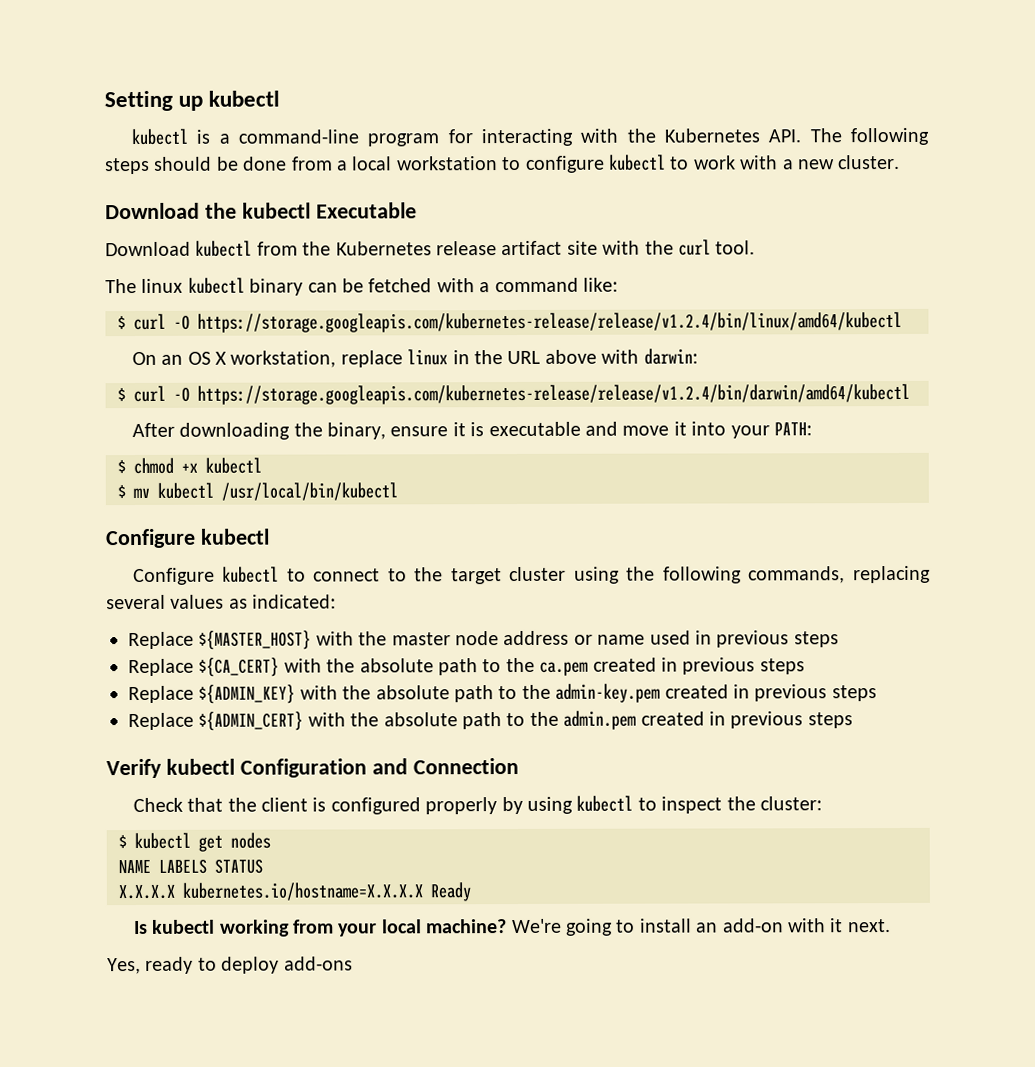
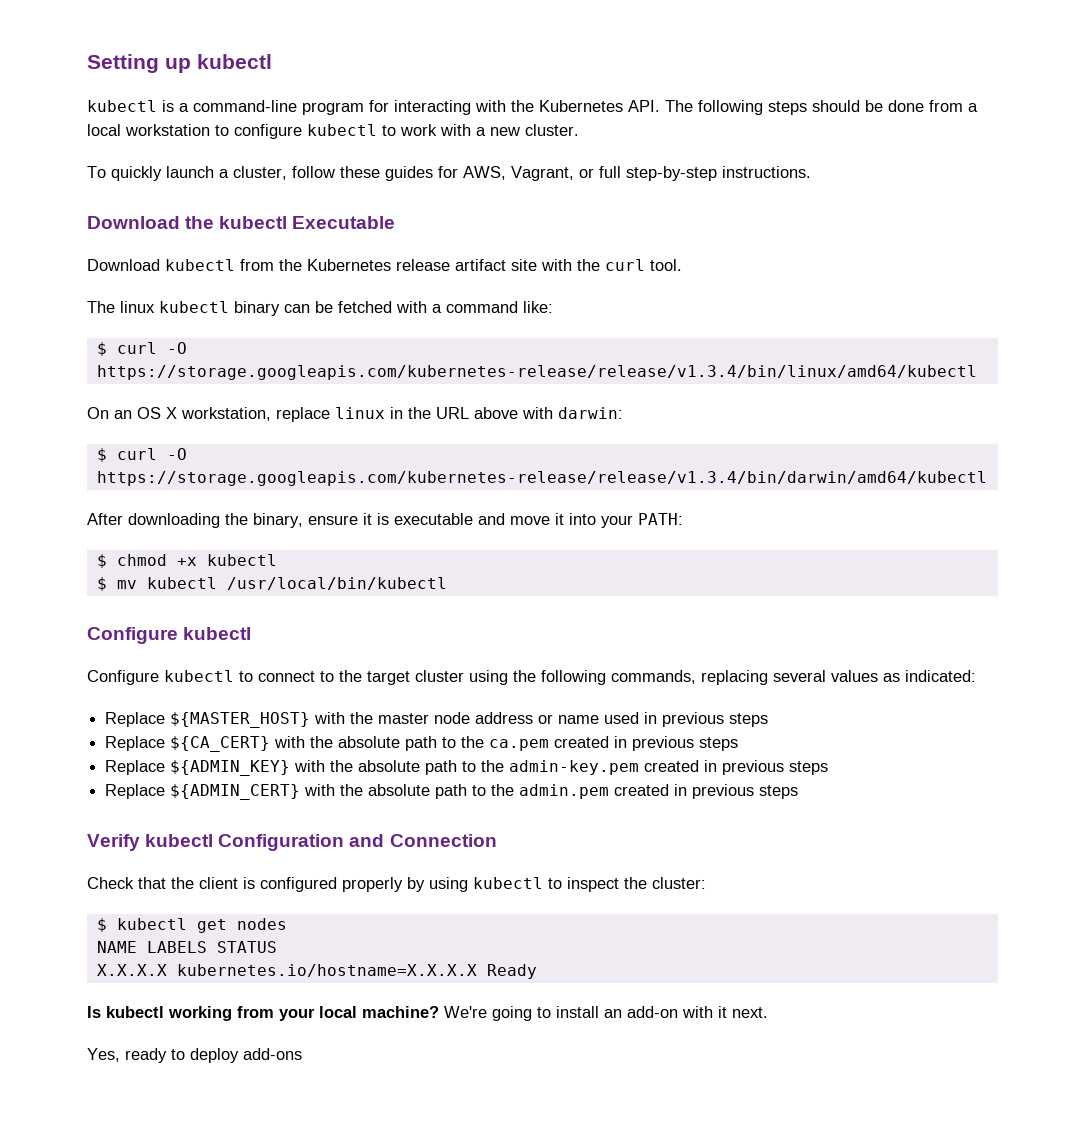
(901, 162) none -> [87,166,811,181] // To quickly launch a cluster, follow these guides for AWS, Vagrant, or full step-by-step instructions.
[197,311,902,333] https://storage.googleapis.com/kubernetes-release/release/v1.2.4/bin/linux/amd64/kubectl -> [96,365,977,380] https://storage.googleapis.com/kubernetes-release/release/v1.3.4/bin/linux/amd64/kubectl
[197,383,910,405] https://storage.googleapis.com/kubernetes-release/release/v1.2.4/bin/darwin/amd64/kubectl -> [96,471,987,486] https://storage.googleapis.com/kubernetes-release/release/v1.3.4/bin/darwin/amd64/kubectl

